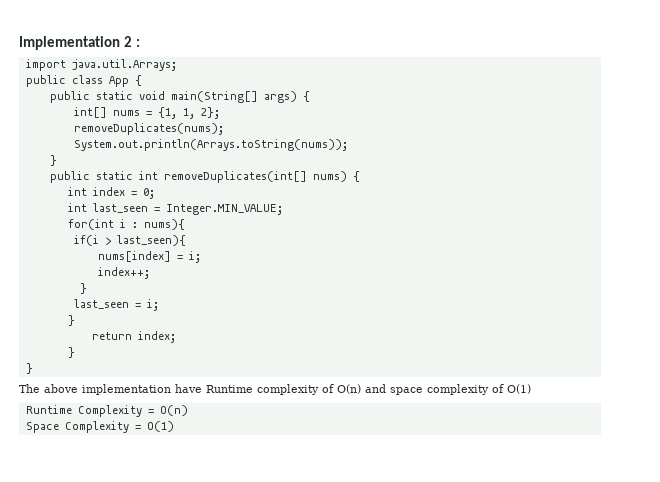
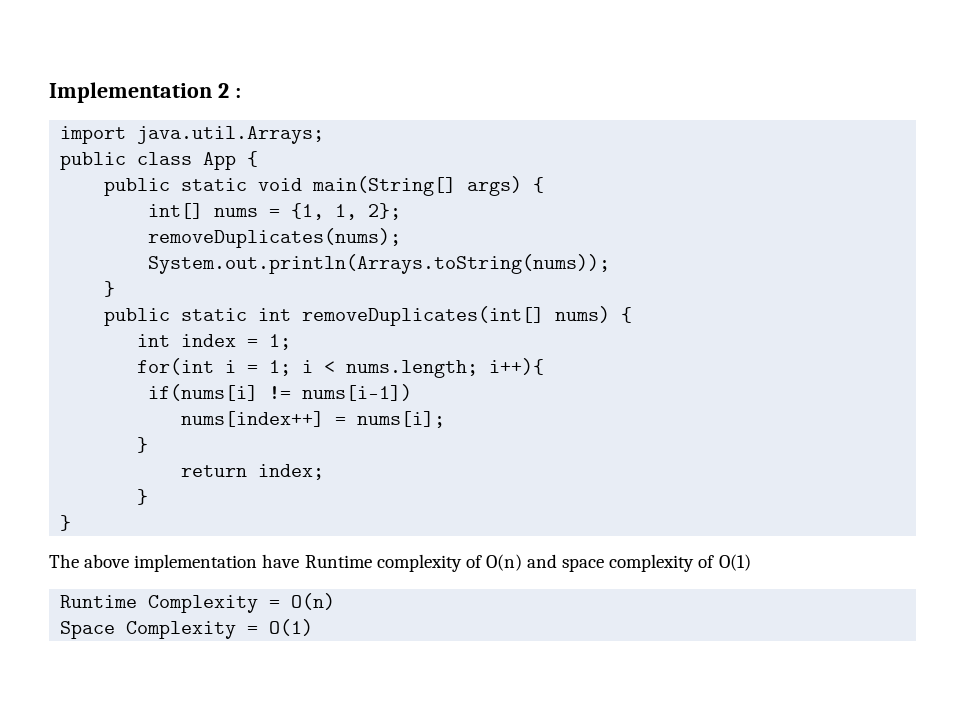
[142,188,155,199] [67,203,283,215] [67,219,185,230] [73,235,186,246] [97,251,201,263] [97,267,150,279] [79,283,87,294] [73,299,159,311] 0; // int last_seen = Integer.MIN_VALUE; // for(int i : nums){ // if(i > last_seen){ // nums[index] = i; // index++; // } // last_seen = i; -> [269,334,292,350] [137,358,545,378] [148,384,413,401] [181,411,446,428] 1; // for(int i = 1; i < nums.length; i++){ // if(nums[i] != nums[i-1]) // nums[index++] = nums[i];

